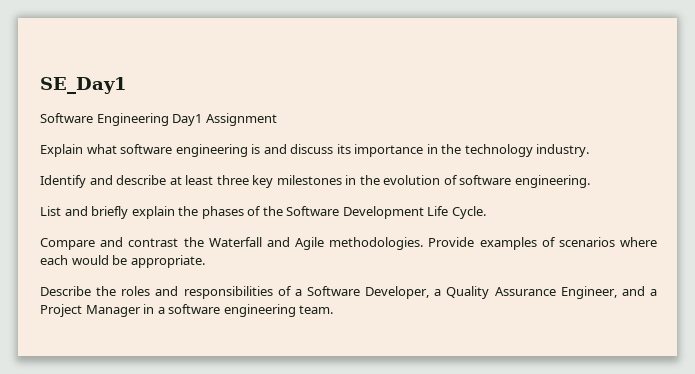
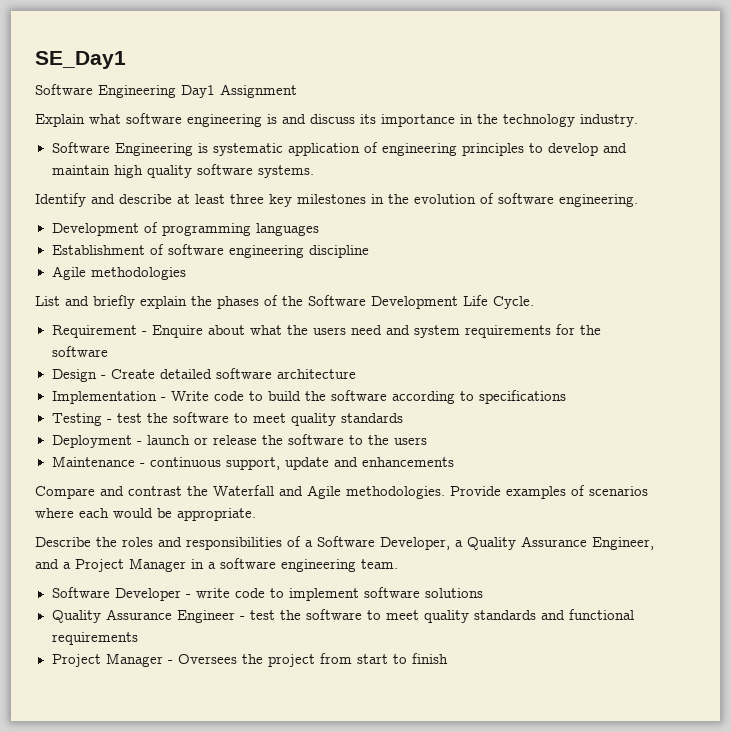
(590, 150) none -> [51,142,627,156] [51,164,314,178] // Software Engineering is systematic application of engineering principles to develop and maintain high quality software systems.
(590, 181) none -> [51,222,319,236] [51,244,369,258] [51,266,186,280] // Development of programming languages // Establishment of software engineering discipline // Agile methodologies
(486, 212) none -> [51,324,601,338] [51,346,108,357] [51,368,356,382] [51,390,566,404] [51,412,403,426] [51,434,427,448] [51,456,454,470] // Requirement - Enquire about what the users need and system requirements for the software // Design - Create detailed software architecture // Implementation - Write code to build the software according to specifications // Testing - test the software to meet quality standards // Deployment - launch or release the software to the users // Maintenance - continuous support, update and enhancements
(334, 309) none -> [51,587,483,601] [51,609,634,623] [51,632,138,645] [51,653,448,667] // Software Developer - write code to implement software solutions // Quality Assurance Engineer - test the software to meet quality standards and functional requirements // Project Manager - Oversees the project from start to finish

